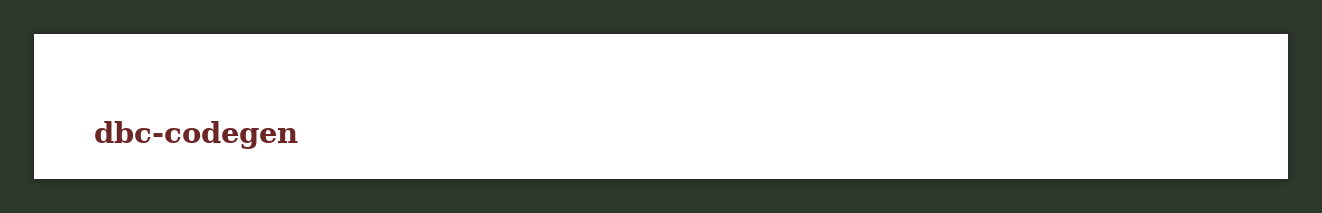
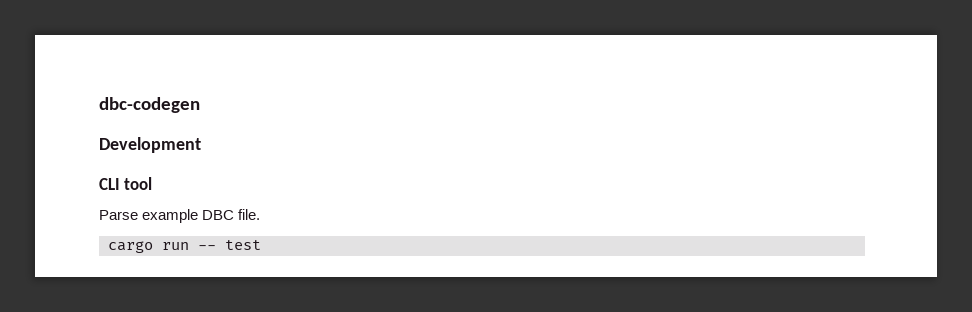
(298, 135) none -> [99,137,201,153] [99,177,153,190] [99,209,261,223] [108,240,261,253] // Development // CLI tool // Parse example DBC file. // cargo run -- test

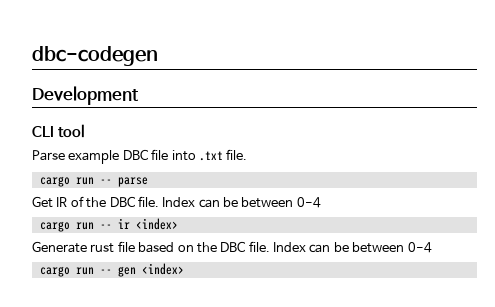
(235, 215) none -> [151,149,223,161] file into .txt
[225,240,261,250] test -> [117,177,148,187] [32,196,321,208] [39,218,178,232] [32,241,432,253] [39,263,184,277] parse // Get IR of the DBC file. Index can be between 0-4 // cargo run -- ir <index> // Generate rust file based on the DBC file. Index can be between 0-4 // cargo run -- gen <index>

